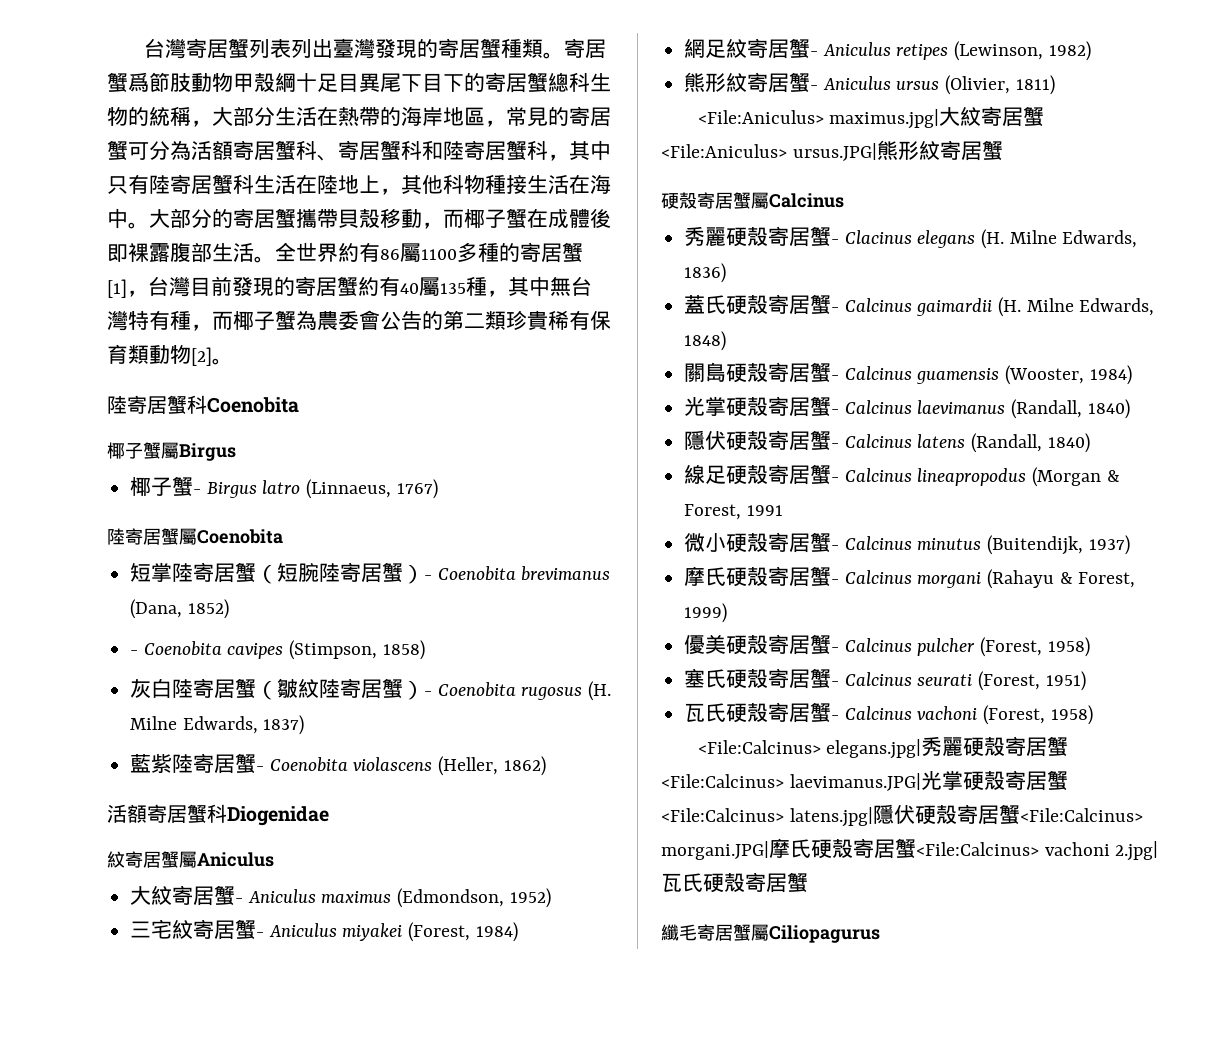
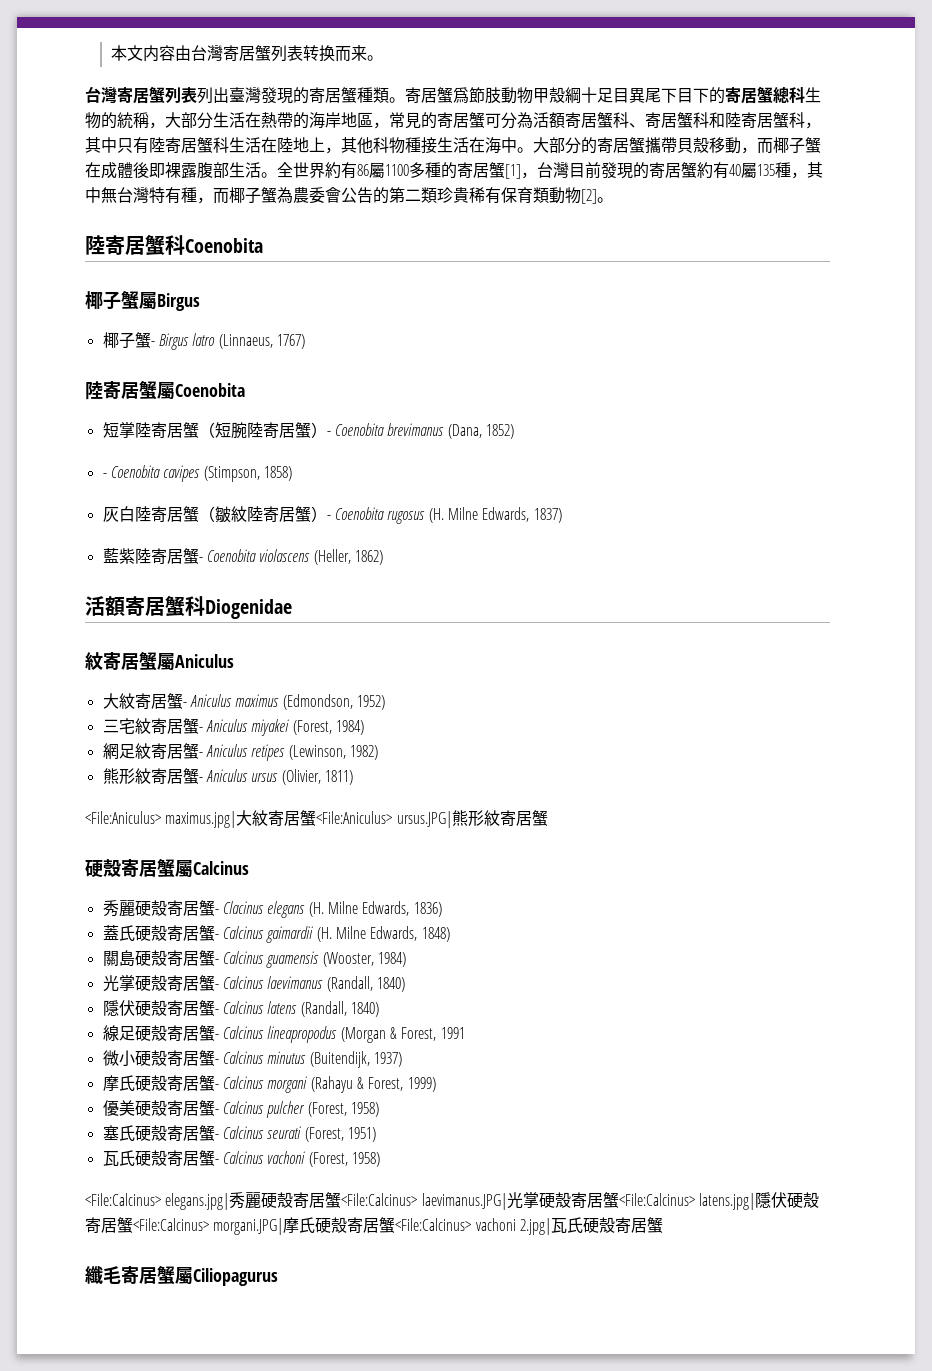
(143, 48) none -> [111,45,384,62] 本文内容由台灣寄居蟹列表转换而来。 //

